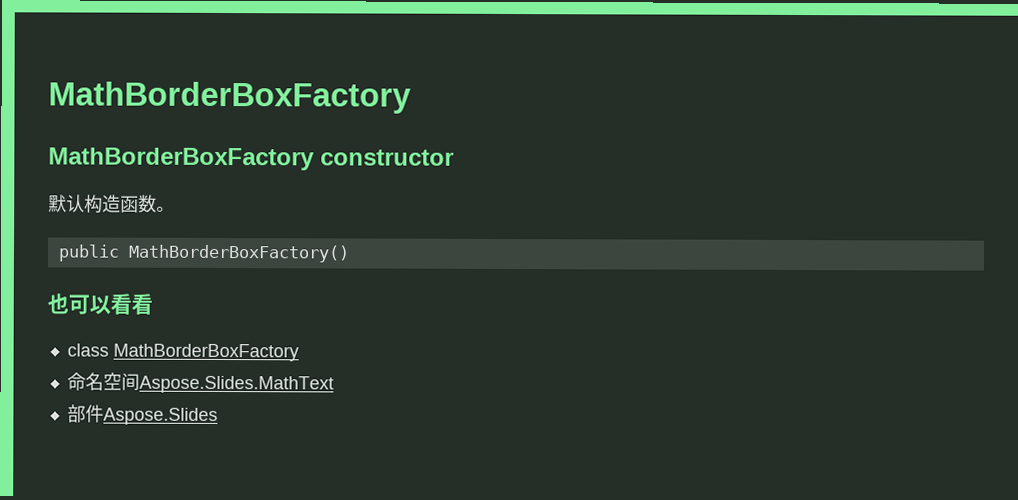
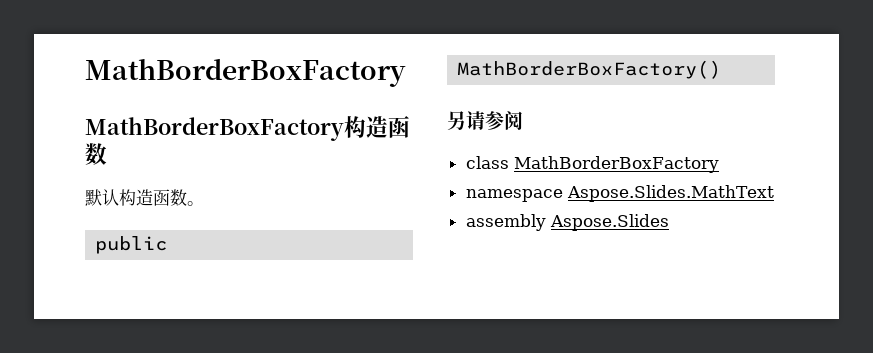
[320,149,454,166] constructor -> [344,116,410,138] [85,143,107,165] 构造函数
[47,293,153,315] 也可以看看 -> [447,111,523,130] 另请参阅
[66,372,140,391] 命名空间 -> [465,189,563,202] namespace
[66,404,104,423] 部件 -> [465,214,546,231] assembly

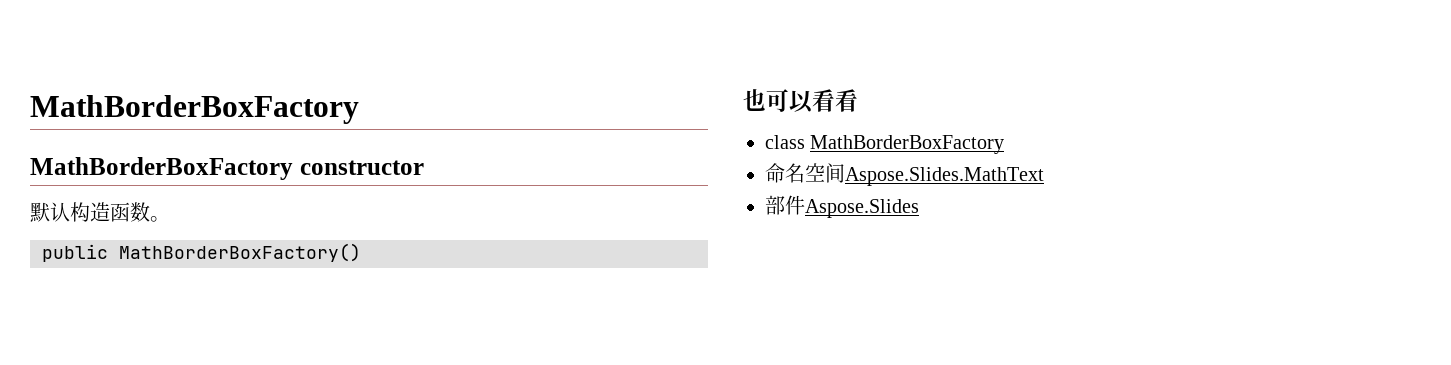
[344,116,410,138] [85,143,107,165] 构造函数 -> [299,160,424,175] constructor
[447,111,523,130] 另请参阅 -> [743,89,858,113] 也可以看看
[465,189,563,202] namespace -> [765,163,845,183] 命名空间
[465,214,546,231] assembly -> [765,195,805,215] 部件

